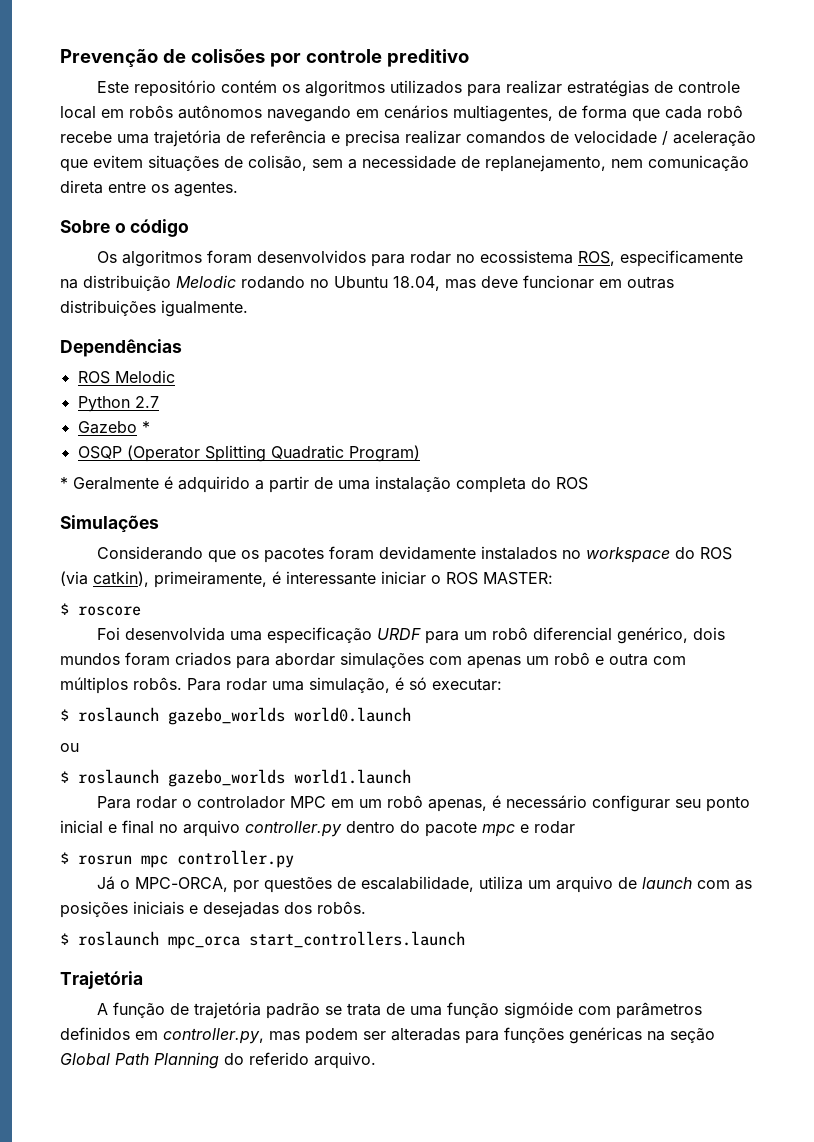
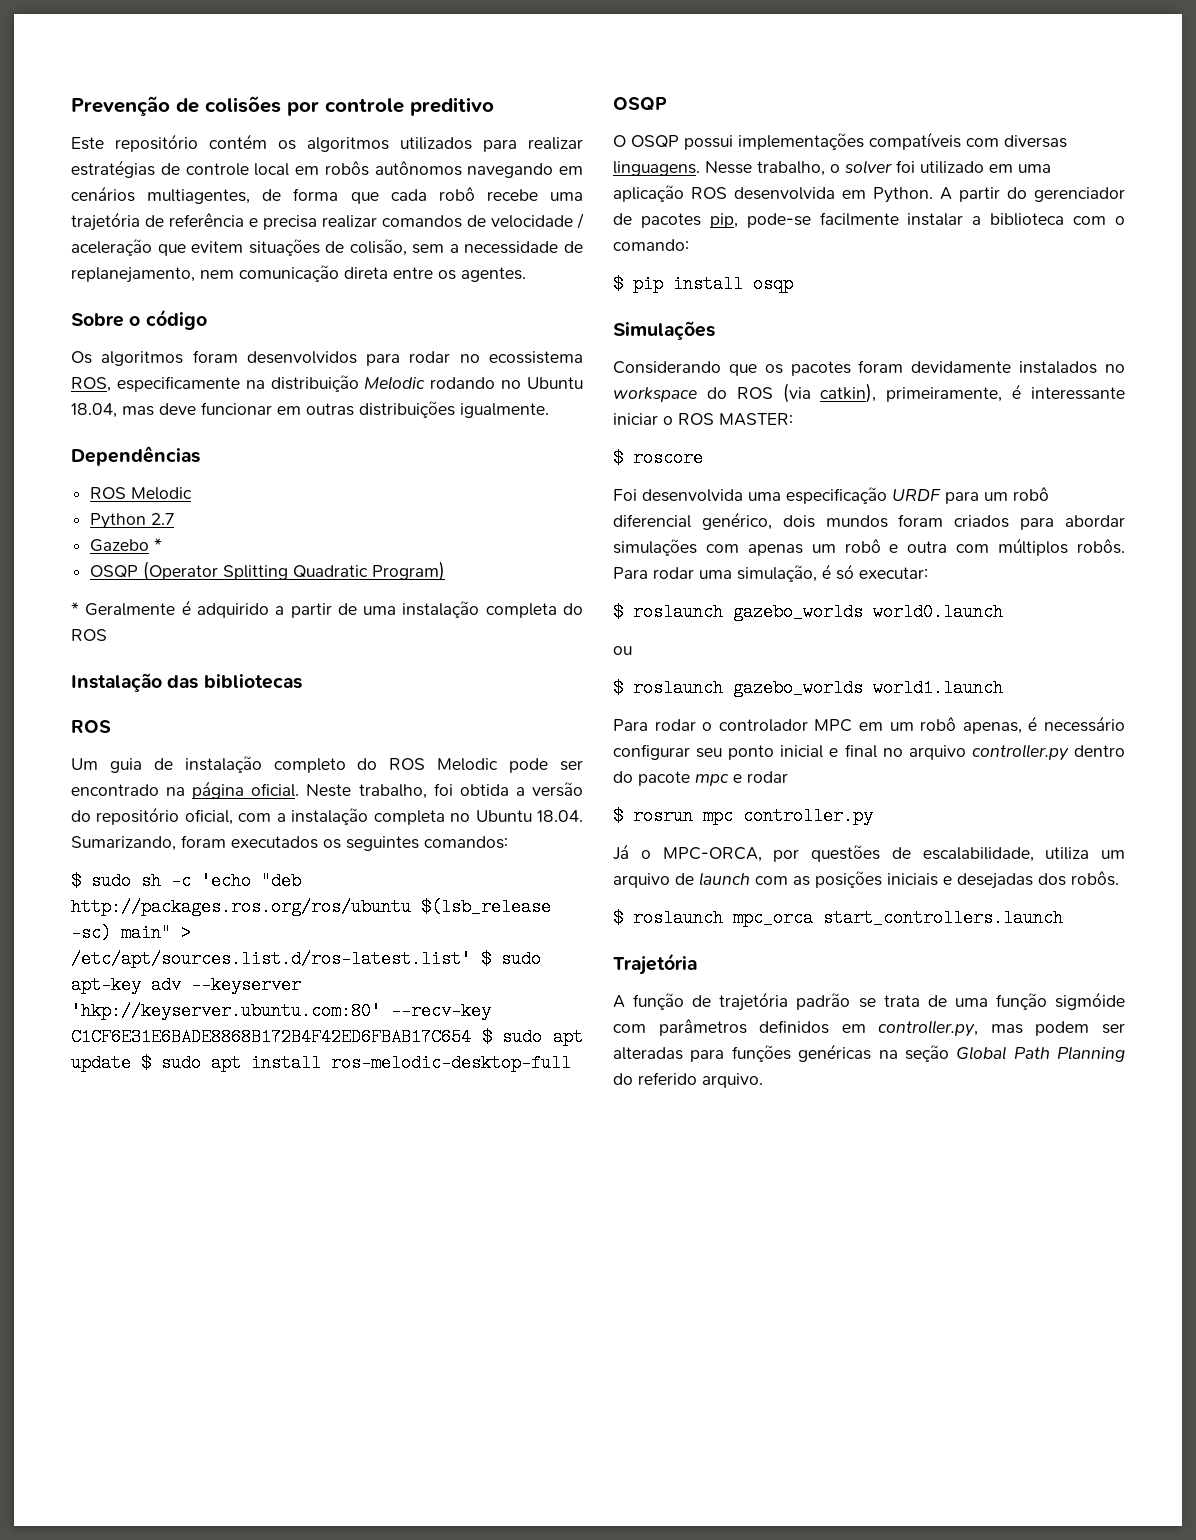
(588, 483) none -> [71,673,302,692] [71,720,111,733] [71,756,584,773] [71,781,583,799] [71,807,584,825] [71,835,508,851] [71,872,301,890] [71,898,551,916] [71,924,191,942] [71,950,541,968] [71,976,301,994] [71,1002,491,1020] [71,1028,583,1046] [71,1054,571,1072] [613,97,667,111] [613,132,1067,150] [613,160,1051,176] [613,185,1125,203] [613,212,1125,228] [613,239,689,251] [613,275,793,293] // Instalação das bibliotecas // ROS // Um guia de instalação completo do ROS Melodic pode ser encontrado na página oficial. Neste trabalho, foi obtida a versão do repositório oficial, com a instalação completa no Ubuntu 18.04. Sumarizando, foram executados os seguintes comandos: // $ sudo sh -c 'echo "deb http://packages.ros.org/ros/ubuntu $(lsb_release -sc) main" > /etc/apt/sources.list.d/ros-latest.list' $ sudo apt-key adv --keyserver 'hkp://keyserver.ubuntu.com:80' --recv-key C1CF6E31E6BADE8868B172B4F42ED6FBAB17C654 $ sudo apt update $ sudo apt install ros-melodic-desktop-full // OSQP // O OSQP possui implementações compatíveis com diversas linguagens. Nesse trabalho, o solver foi utilizado em uma aplicação ROS desenvolvida em Python. A partir do gerenciador de pacotes pip, pode-se facilmente instalar a biblioteca com o comando: // $ pip install osqp

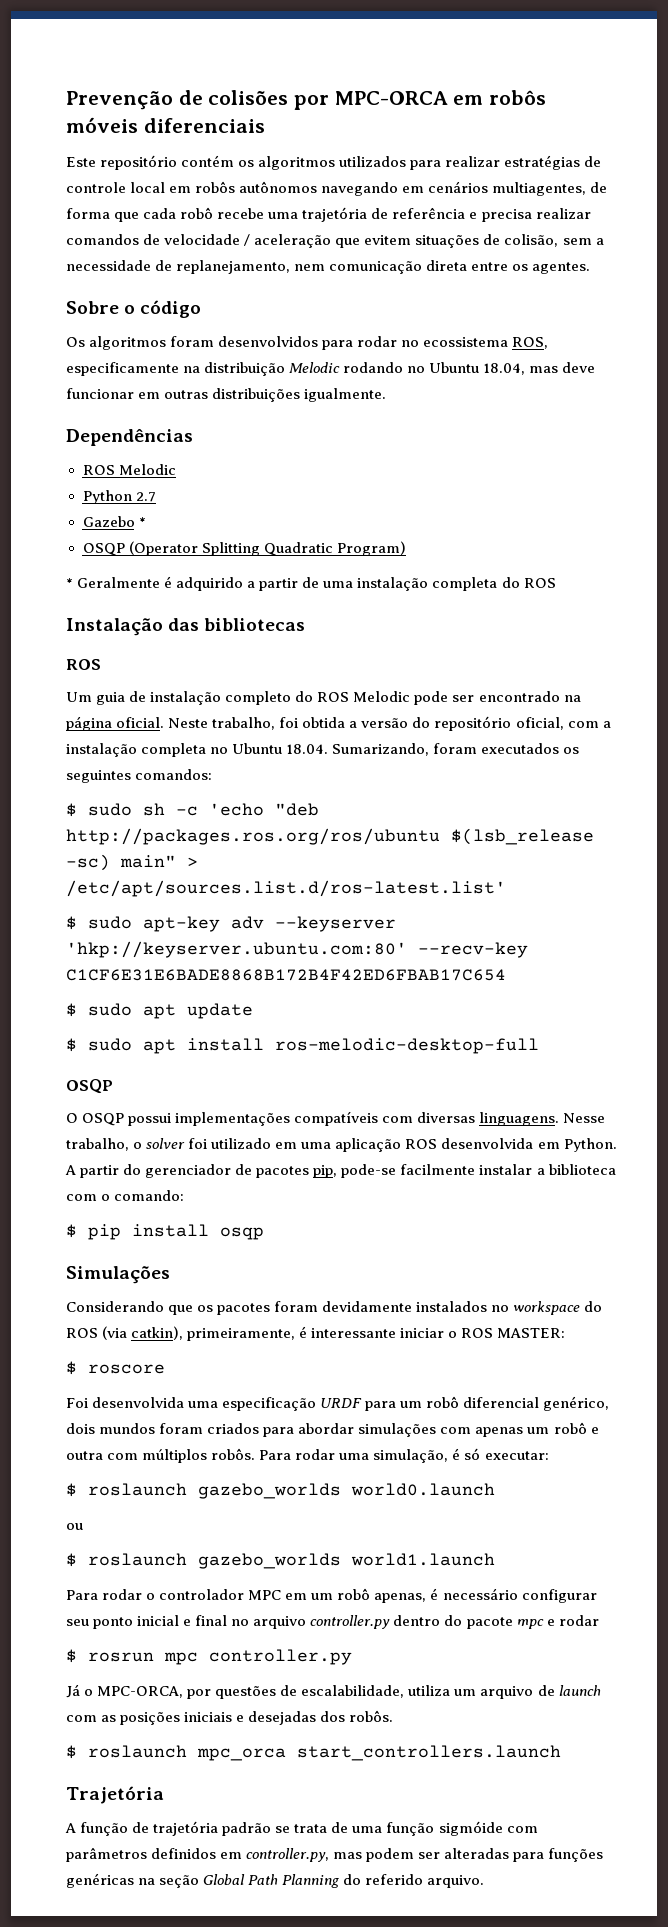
[325,97,494,116] controle preditivo -> [334,90,547,105] [66,117,265,133] MPC-ORCA em robôs móveis diferenciais
(471, 959) none -> (506, 888) //
(471, 1037) none -> (506, 975) //
(131, 1063) none -> (253, 1011) //

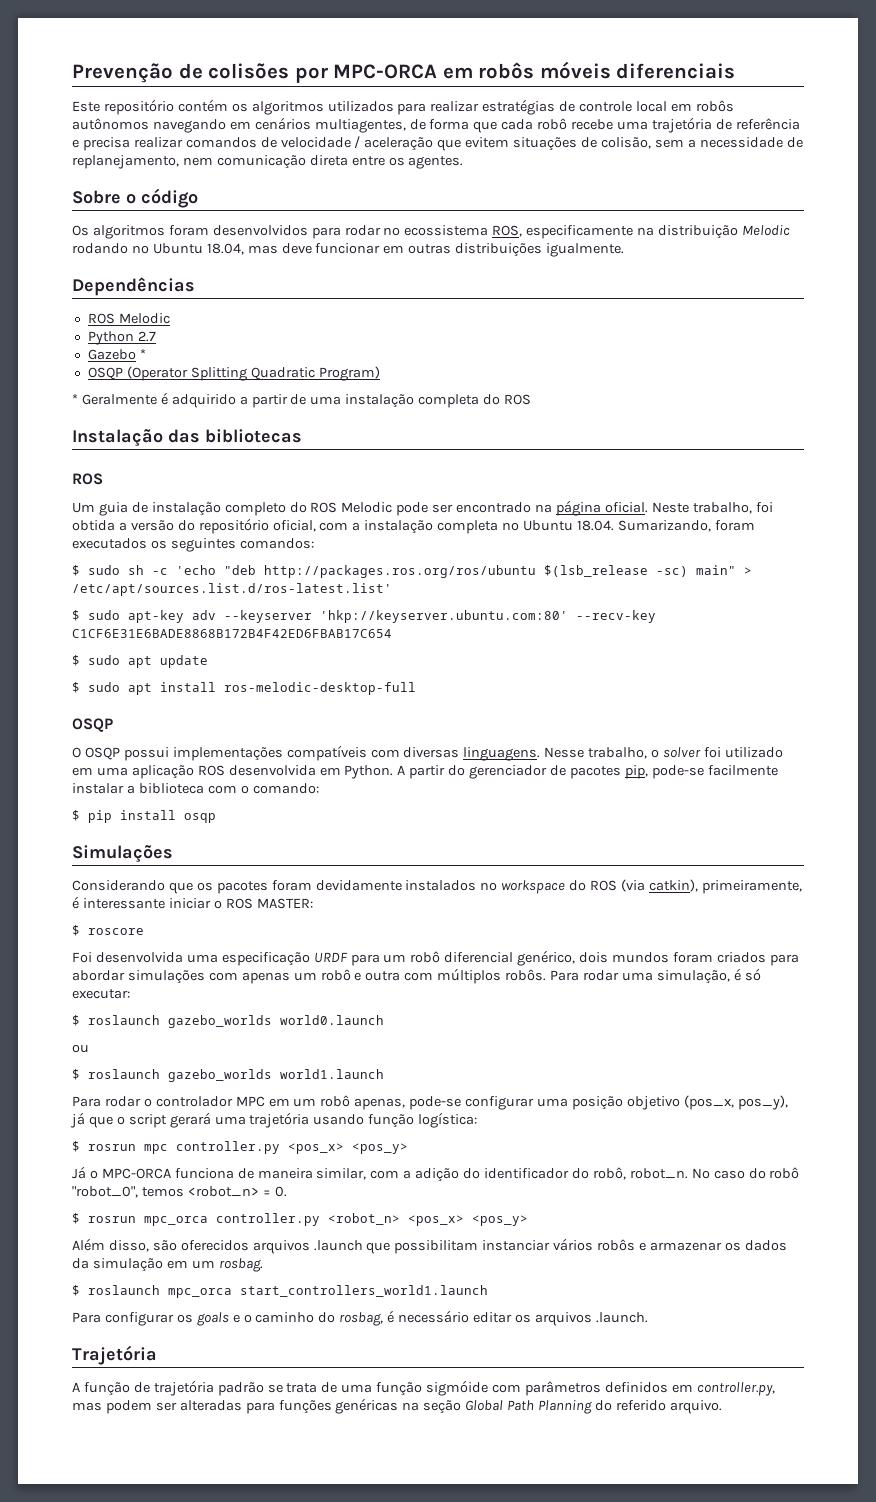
[430,1588,597,1603] [66,1615,599,1629] é necessário configurar seu ponto inicial e final no arquivo controller.py dentro do pacote mpc e rodar -> [409,1095,788,1110] [70,1112,478,1128] pode-se configurar uma posição objetivo (pos_x, pos_y), já que o script gerará uma trajetória usando função logística:
(352, 1657) none -> [288,1143,408,1154] <pos_x> <pos_y>
[97,1685,601,1699] [66,1710,394,1725] [66,1745,561,1761] MPC-ORCA, por questões de escalabilidade, utiliza um arquivo de launch com as posições iniciais e desejadas dos robôs. // $ roslaunch mpc_orca start_controllers.launch -> [101,1167,800,1182] [72,1186,287,1198] [72,1213,528,1226] [72,1238,787,1254] [72,1258,263,1272] [72,1285,488,1298] [72,1310,648,1326] MPC-ORCA funciona de maneira similar, com a adição do identificador do robô, robot_n. No caso do robô "robot_0", temos <robot_n> = 0. // $ rosrun mpc_orca controller.py <robot_n> <pos_x> <pos_y> // Além disso, são oferecidos arquivos .launch que possibilitam instanciar vários robôs e armazenar os dados da simulação em um rosbag. // $ roslaunch mpc_orca start_controllers_world1.launch // Para configurar os goals e o caminho do rosbag, é necessário editar os arquivos .launch.

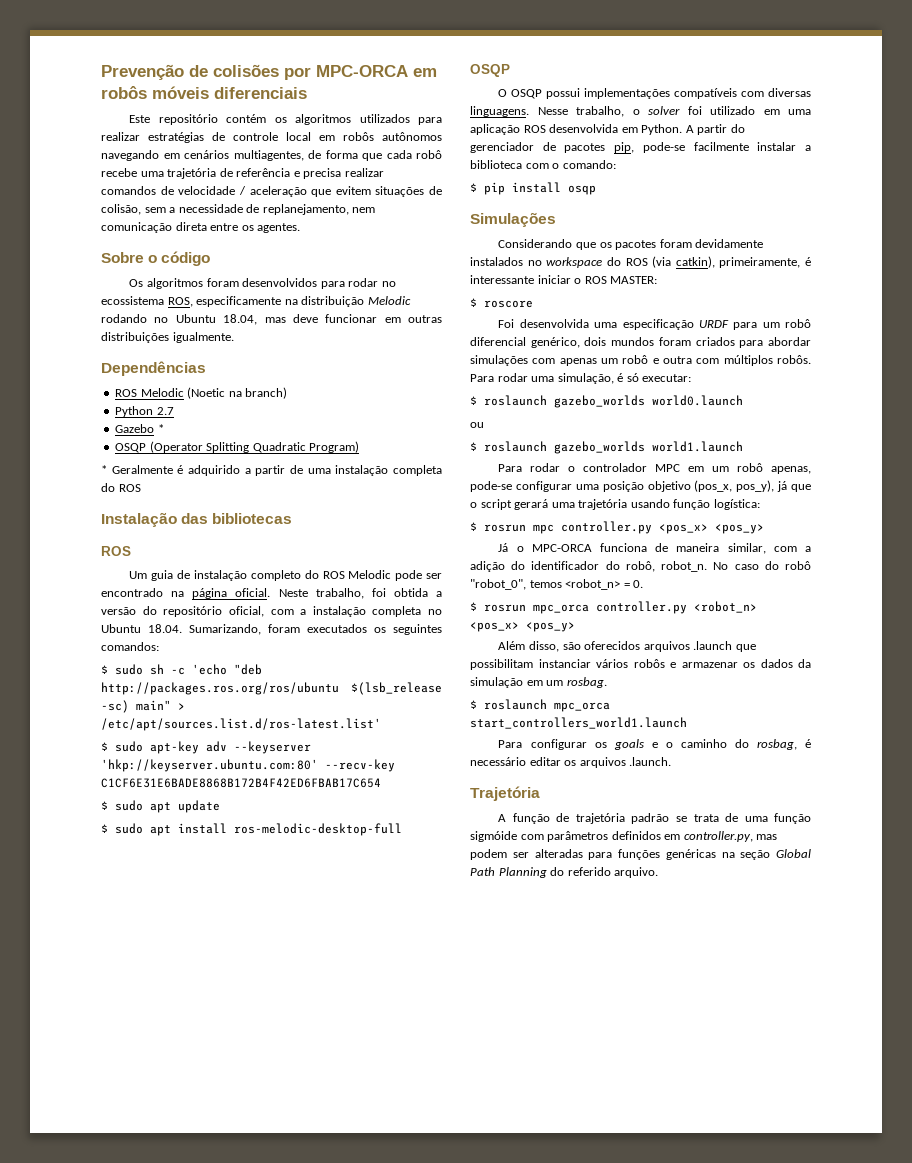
(170, 318) none -> [187,387,288,399] (Noetic na branch)

